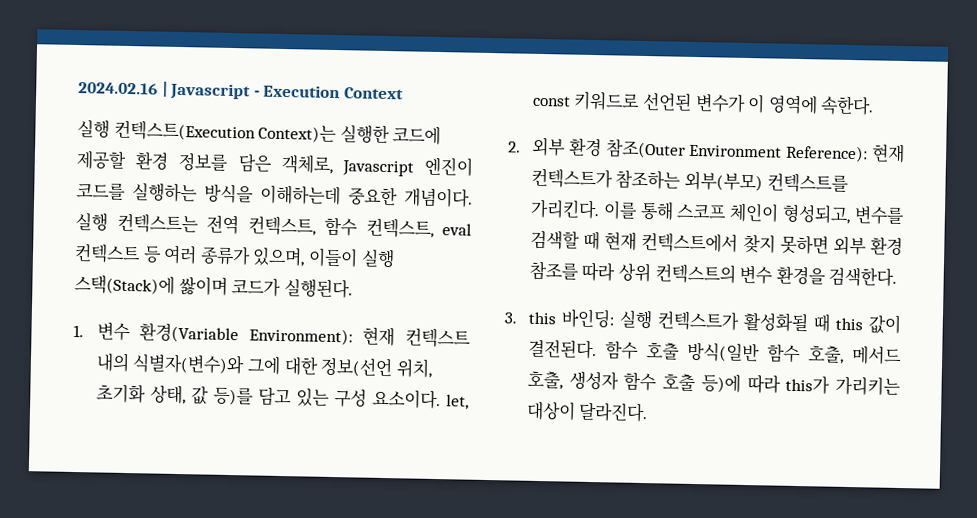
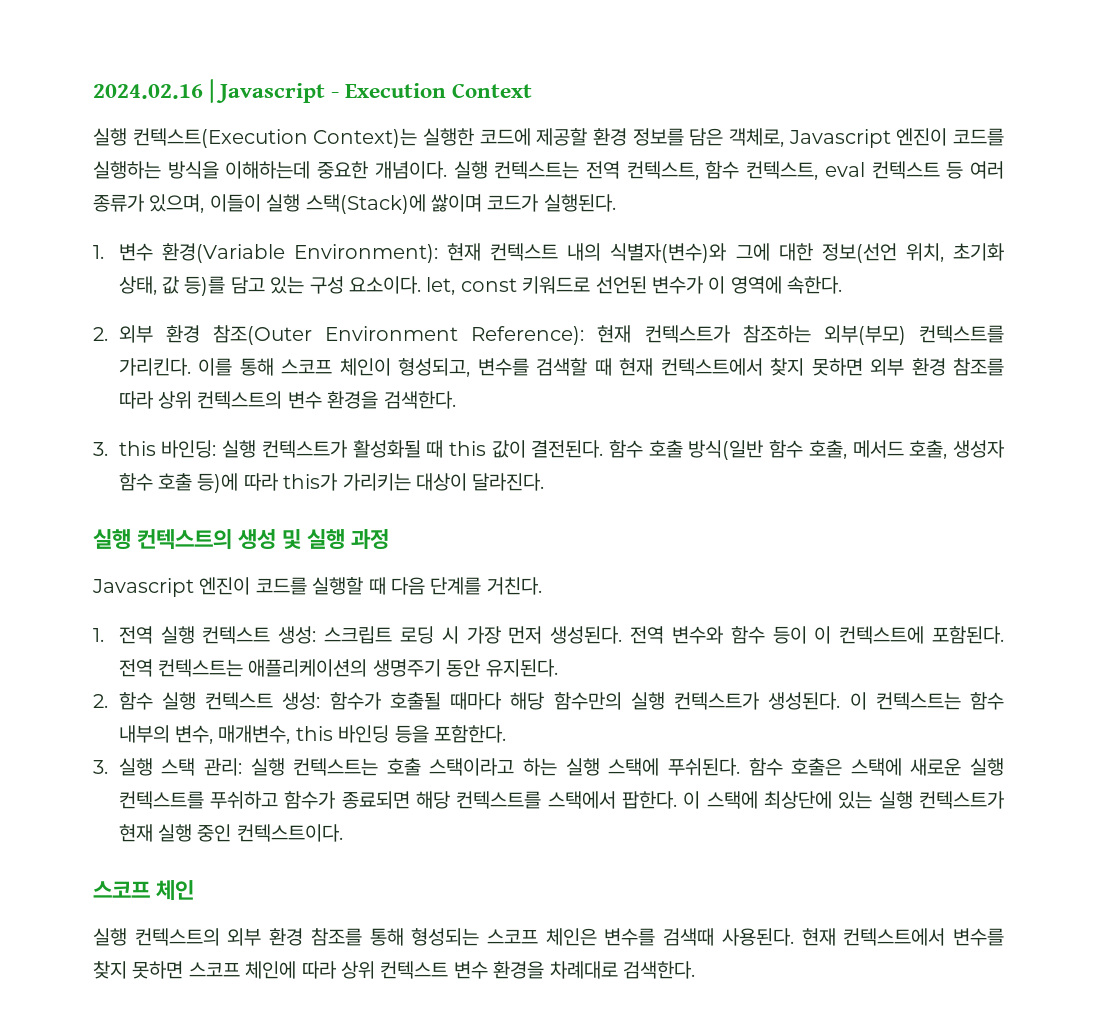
(649, 412) none -> [93,529,390,550] [92,577,542,597] [93,626,1005,644] [118,659,558,677] [93,692,1005,710] [118,725,507,744] [93,758,1005,776] [118,791,1005,809] [118,824,343,842] [93,880,195,901] [93,928,1004,946] [93,961,695,979] // 실행 컨텍스트의 생성 및 실행 과정 // Javascript 엔진이 코드를 실행할 때 다음 단계를 거친다. // 1. 전역 실행 컨텍스트 생성: 스크립트 로딩 시 가장 먼저 생성된다. 전역 변수와 함수 등이 이 컨텍스트에 포함된다. 전역 컨텍스트는 애플리케이션의 생명주기 동안 유지된다. // 2. 함수 실행 컨텍스트 생성: 함수가 호출될 때마다 해당 함수만의 실행 컨텍스트가 생성된다. 이 컨텍스트는 함수 내부의 변수, 매개변수, this 바인딩 등을 포함한다. // 3. 실행 스택 관리: 실행 컨텍스트는 호출 스택이라고 하는 실행 스택에 푸쉬된다. 함수 호출은 스택에 새로운 실행 컨텍스트를 푸쉬하고 함수가 종료되면 해당 컨텍스트를 스택에서 팝한다. 이 스택에 최상단에 있는 실행 컨텍스트가 현재 실행 중인 컨텍스트이다. // 스코프 체인 // 실행 컨텍스트의 외부 환경 참조를 통해 형성되는 스코프 체인은 변수를 검색때 사용된다. 현재 컨텍스트에서 변수를 찾지 못하면 스코프 체인에 따라 상위 컨텍스트 변수 환경을 차례대로 검색한다.

